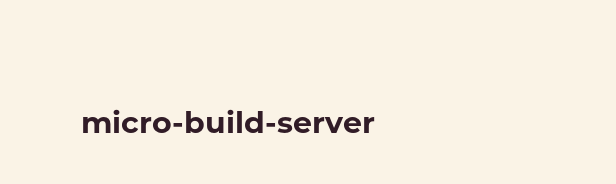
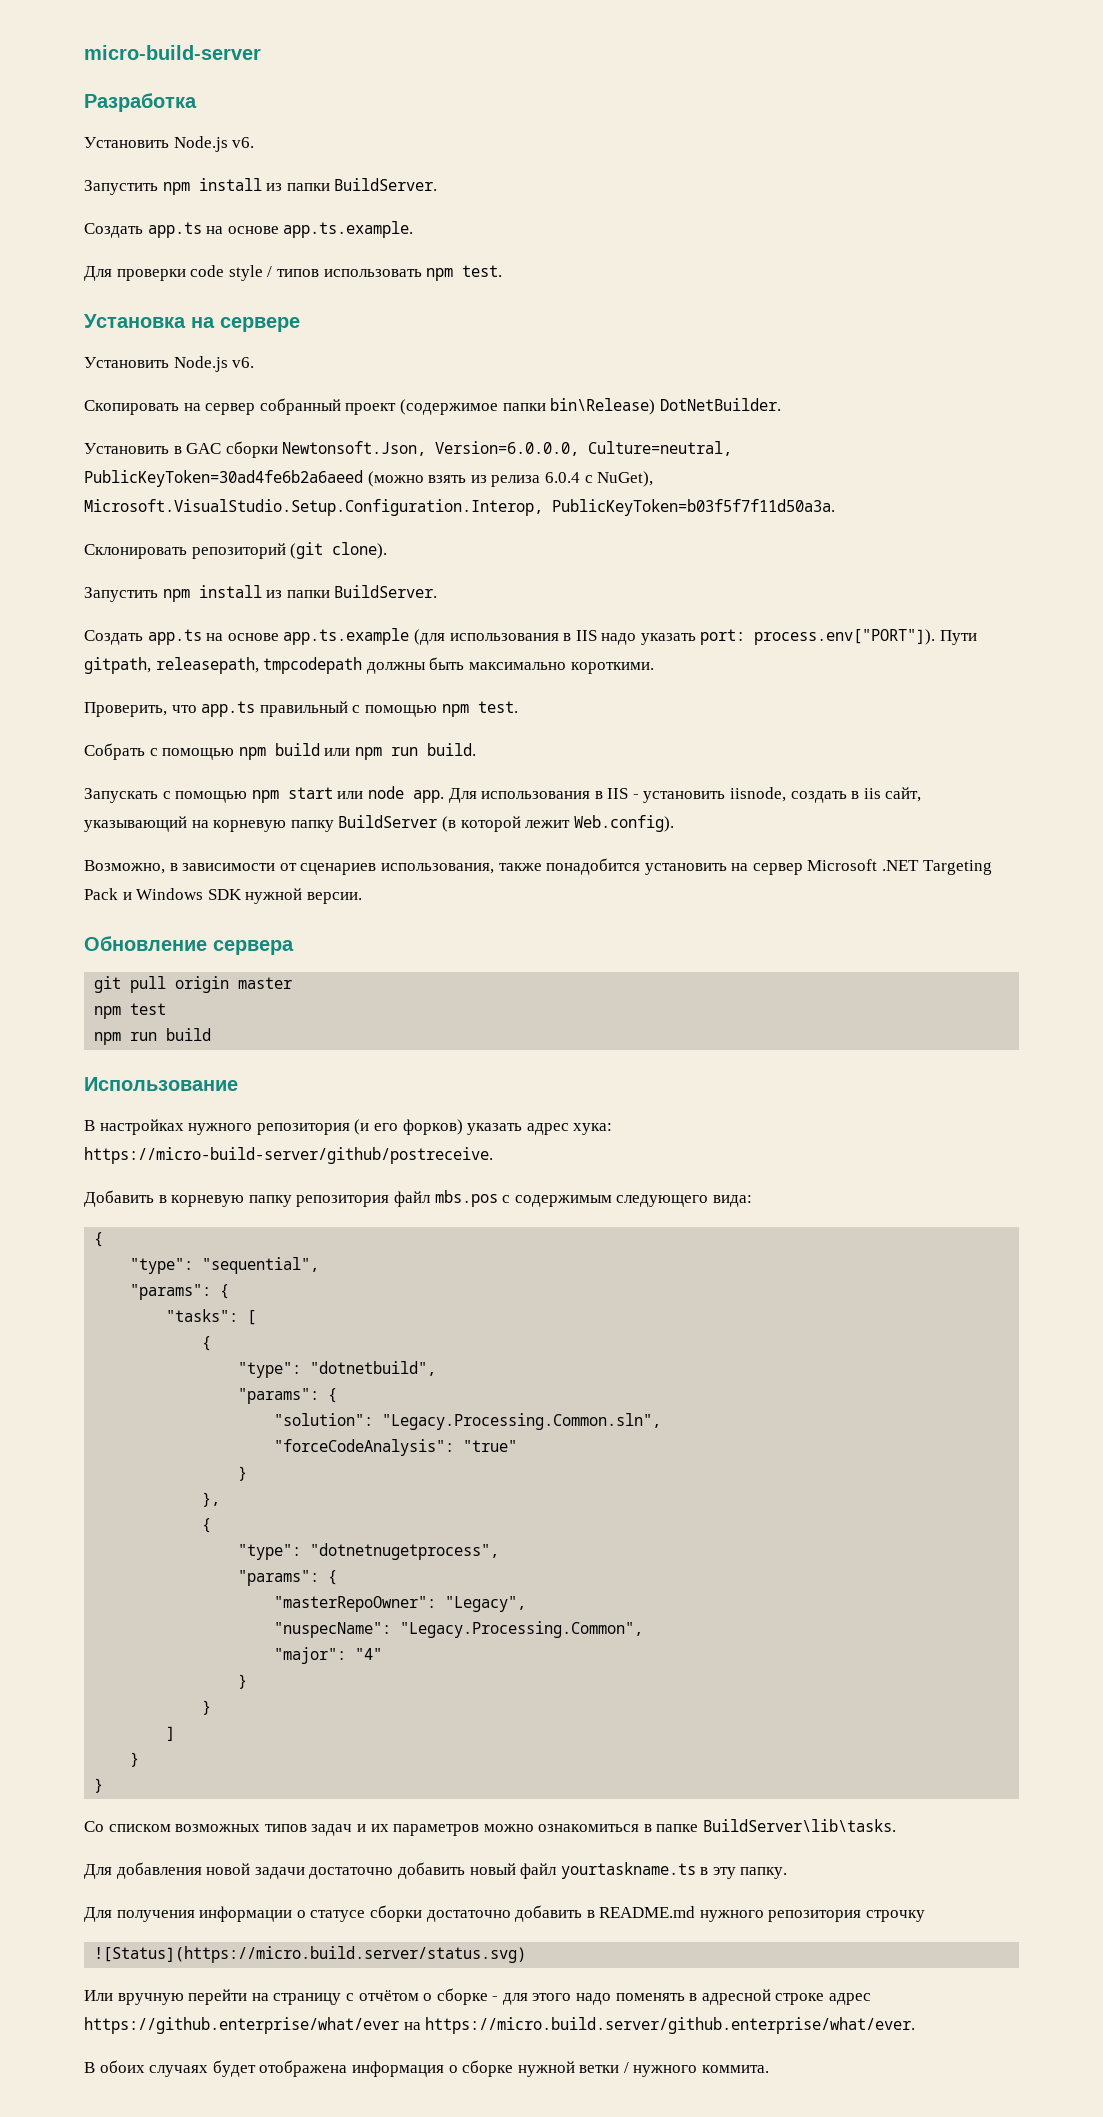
(375, 121) none -> [84,93,197,112] [84,136,255,152] [84,178,438,195] [84,221,414,238] [84,265,503,281] [84,314,300,332] [84,356,255,372] [84,398,781,415] [84,441,733,458] [84,470,654,487] [84,499,835,516] [84,542,388,559] [84,585,438,602] [84,628,978,645] [84,657,654,674] [84,701,518,717] [84,743,476,760] [84,786,922,803] [84,815,674,832] [84,858,992,875] [84,888,362,904] [84,936,294,955] [94,976,293,993] [94,1003,167,1019] [94,1028,212,1045] [84,1077,238,1091] [84,1119,613,1135] [84,1147,493,1164] [84,1190,752,1207] [94,1232,104,1247] [130,1257,320,1274] [130,1284,230,1300] [166,1309,257,1325] [202,1336,212,1351] [238,1361,437,1378] [238,1388,338,1404] [274,1413,662,1430] [274,1439,518,1456] [238,1466,248,1481] [202,1492,221,1507] [202,1518,212,1533] [238,1543,500,1560] [238,1570,338,1586] [274,1596,527,1612] [274,1621,644,1638] [274,1647,383,1664] [238,1674,248,1689] [202,1700,212,1715] [166,1726,176,1741] [130,1752,140,1767] [94,1778,104,1793] [84,1819,897,1836] [84,1862,788,1879] [84,1905,926,1922] [94,1946,527,1963] [84,1988,872,2005] [84,2017,916,2034] [84,2060,770,2077] // Разработка // Установить Node.js v6. // Запустить npm install из папки BuildServer. // Создать app.ts на основе app.ts.example. // Для проверки code style / типов использовать npm test. // Установка на сервере // Установить Node.js v6. // Скопировать на сервер собранный проект (содержимое папки bin\Release) DotNetBuilder. // Установить в GAC сборки Newtonsoft.Json, Version=6.0.0.0, Culture=neutral, PublicKeyToken=30ad4fe6b2a6aeed (можно взять из релиза 6.0.4 с NuGet), Microsoft.VisualStudio.Setup.Configuration.Interop, PublicKeyToken=b03f5f7f11d50a3a. // Склонировать репозиторий (git clone). // Запустить npm install из папки BuildServer. // Создать app.ts на основе app.ts.example (для использования в IIS надо указать port: process.env["PORT"]). Пути gitpath, releasepath, tmpcodepath должны быть максимально короткими. // Проверить, что app.ts правильный с помощью npm test. // Собрать с помощью npm build или npm run build. // Запускать с помощью npm start или node app. Для использования в IIS - установить iisnode, создать в iis сайт, указывающий на корневую папку BuildServer (в которой лежит Web.config). // Возможно, в зависимости от сценариев использования, также понадобится установить на сервер Microsoft .NET Targeting Pack и Windows SDK нужной версии. // Обновление сервера // git pull origin master // npm test // npm run build // Использование // В настройках нужного репозитория (и его форков) указать адрес хука: https://micro-build-server/github/postreceive. // Добавить в корневую папку репозитория файл mbs.pos с содержимым следующего вида: // { // "type": "sequential", // "params": { // "tasks": [ // { // "type": "dotnetbuild", // "params": { // "solution": "Legacy.Processing.Common.sln", // "forceCodeAnalysis": "true" // } // }, // { // "type": "dotnetnugetprocess", // "params": { // "masterRepoOwner": "Legacy", // "nuspecName": "Legacy.Processing.Common", // "major": "4" // } // } // ] // } // } // Со списком возможных типов задач и их параметров можно ознакомиться в папке BuildServer\lib\tasks. // Для добавления новой задачи достаточно добавить новый файл yourtaskname.ts в эту папку. // Для получения информации о статусе сборки достаточно добавить в README.md нужного репозитория строчку // ![Status](https://micro.build.server/status.svg) // Или вручную перейти на страницу с отчётом о сборке - для этого надо поменять в адресной строке адрес https://github.enterprise/what/ever на https://micro.build.server/github.enterprise/what/ever. // В обоих случаях будет отображена информация о сборке нужной ветки / нужного коммита.

